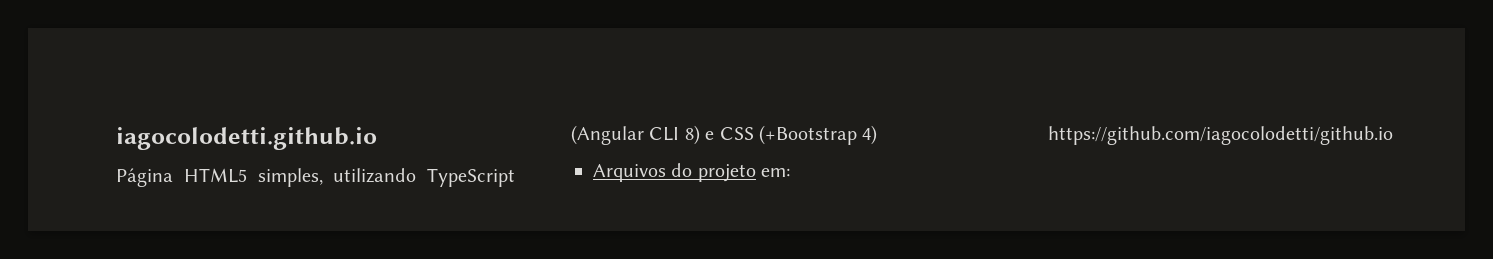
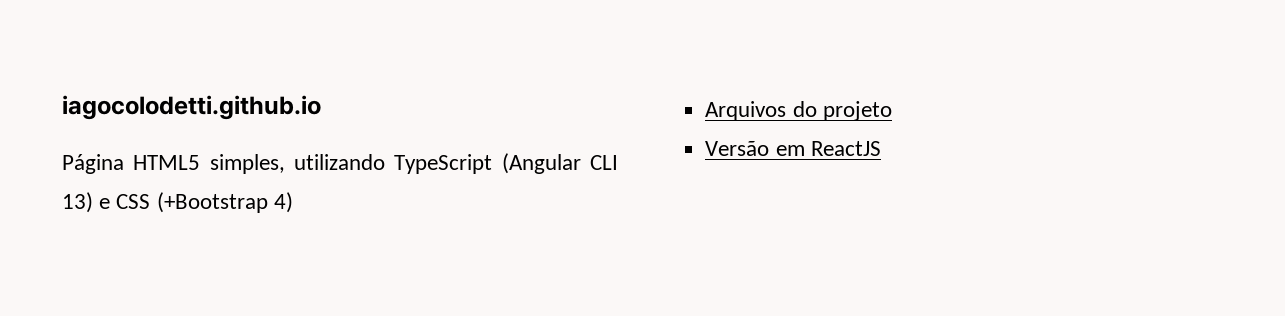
[684,125,700,145] 8) -> [62,192,93,213] 13)
[761,168,791,177] [1048,126,1393,145] em: https://github.com/iagocolodetti/github.io -> [705,141,881,156] // Versão em ReactJS

